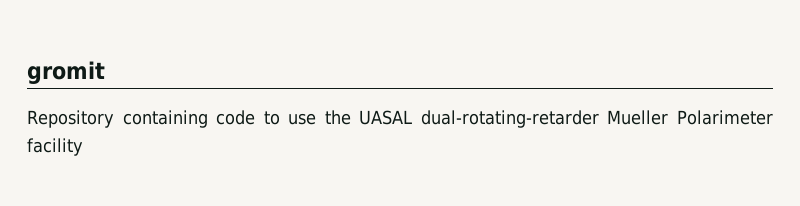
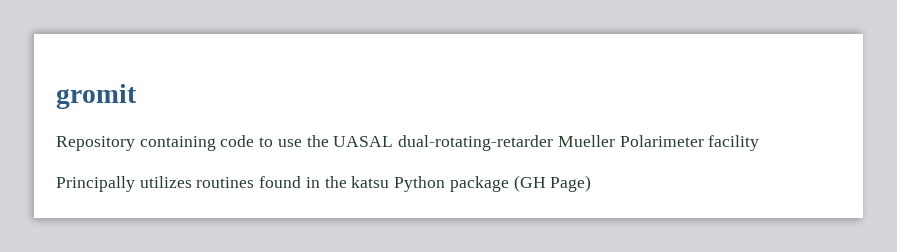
(83, 147) none -> [56,175,592,192] // Principally utilizes routines found in the katsu Python package (GH Page)

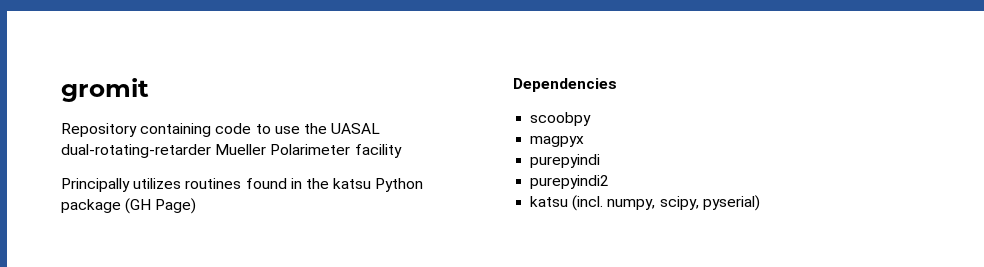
(592, 183) none -> [513,78,617,92] [530,112,592,126] [530,136,585,147] [530,154,601,168] [530,175,610,189] [530,195,760,211] // Dependencies // scoobpy // magpyx // purepyindi // purepyindi2 // katsu (incl. numpy, scipy, pyserial)

